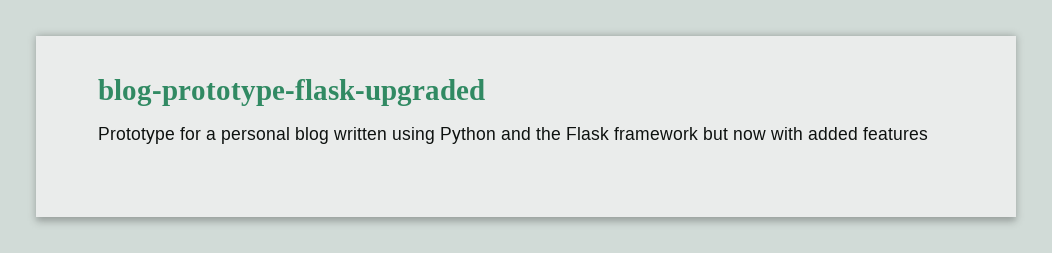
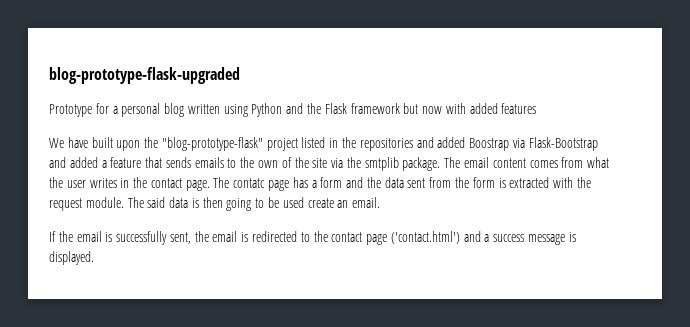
(928, 133) none -> [49,137,598,151] [49,157,610,171] [49,177,591,191] [49,197,381,211] [49,231,576,245] [49,251,94,265] // We have built upon the "blog-prototype-flask" project listed in the repositories and added Boostrap via Flask-Bootstrap and added a feature that sends emails to the own of the site via the smtplib package. The email content comes from what the user writes in the contact page. The contatc page has a form and the data sent from the form is extracted with the request module. The said data is then going to be used create an email. // If the email is successfully sent, the email is redirected to the contact page ('contact.html') and a success message is displayed.

